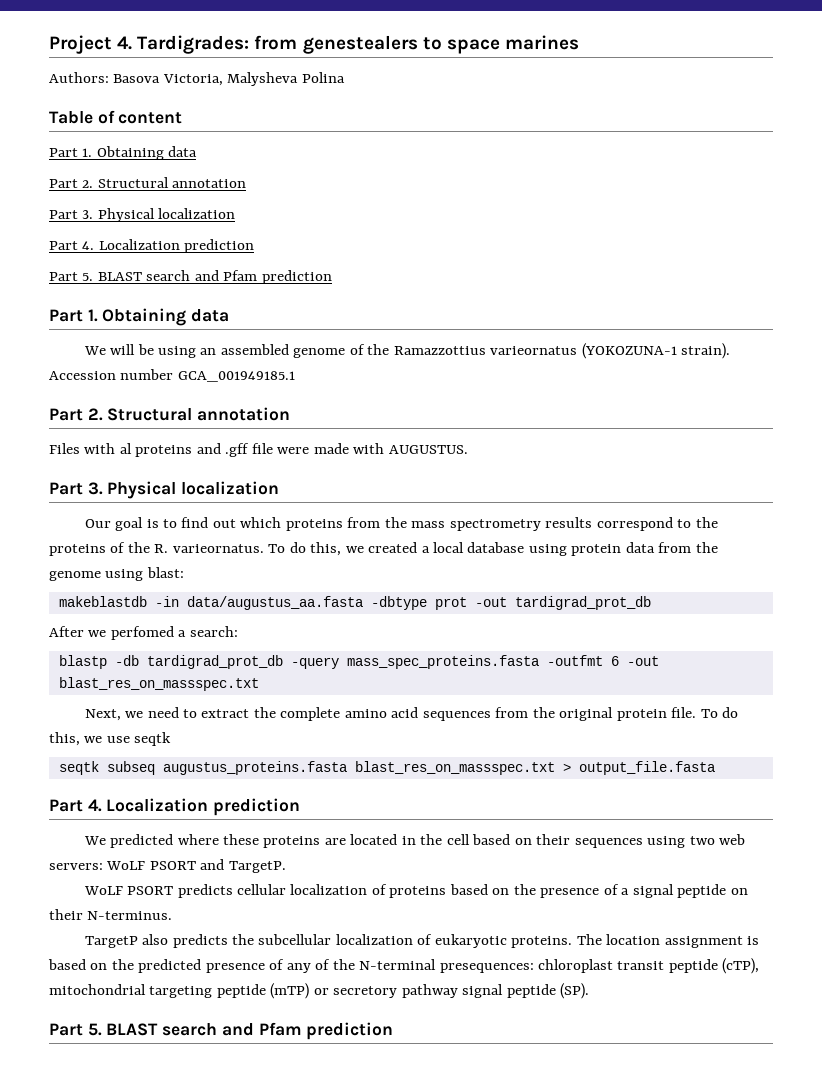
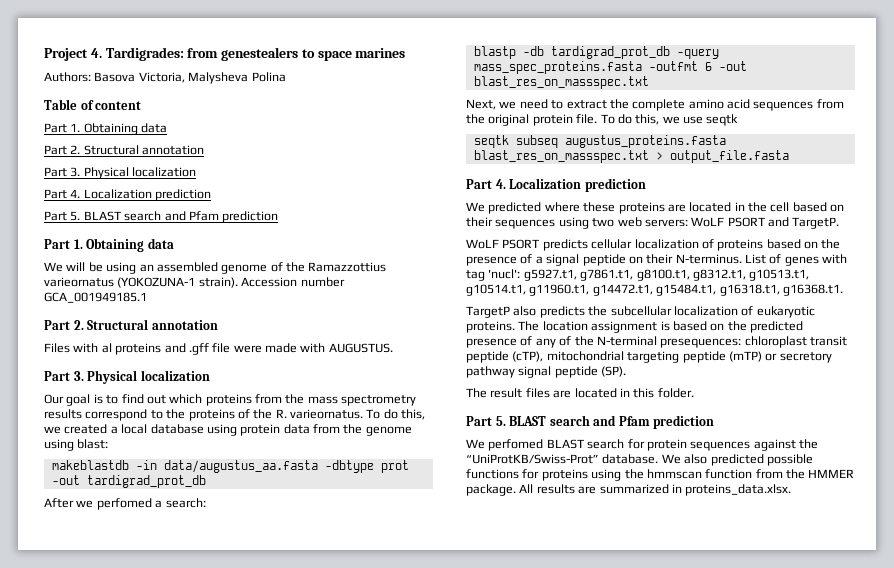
(173, 915) none -> [745,254,848,266] [466,269,810,281] [466,284,843,296] List of genes with tag 'nucl': g5927.t1, g7861.t1, g8100.t1, g8312.t1, g10513.t1, g10514.t1, g11960.t1, g14472.t1, g15484.t1, g16318.t1, g16368.t1.
[49,1022,394,1040] // Part 5. BLAST search and Pfam prediction -> [466,388,694,398] [466,415,715,429] [466,439,818,451] [466,454,813,466] [466,469,855,481] [466,484,792,496] // The result files are located in this folder. // Part 5. BLAST search and Pfam prediction // We perfomed BLAST search for protein sequences against the “UniProtKB/Swiss-Prot” database. We also predicted possible functions for proteins using the hmmscan function from the HMMER package. All results are summarized in proteins_data.xlsx.

